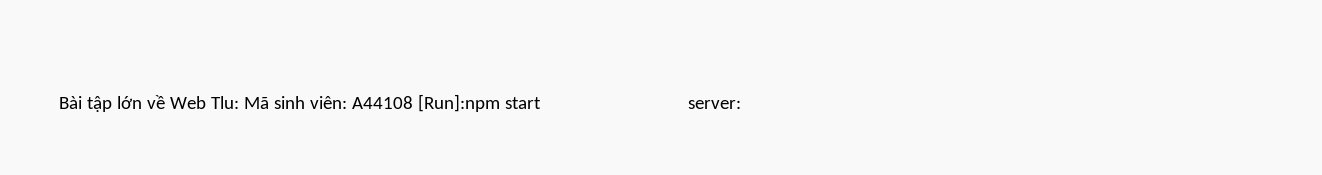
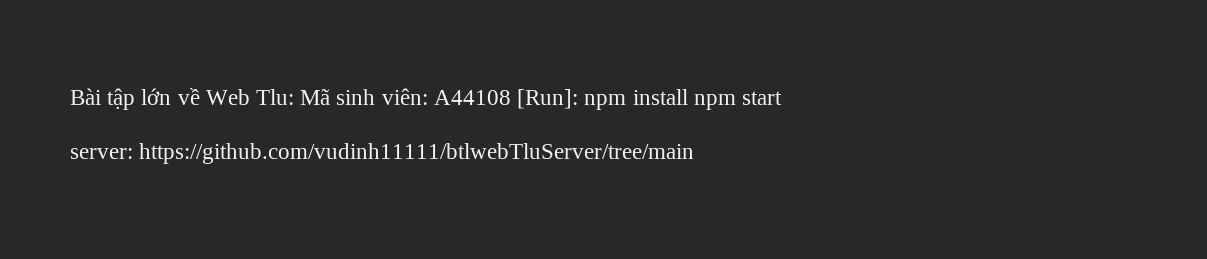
[417,94,500,112] [Run]:npm -> [517,89,736,110] [Run]: npm install npm
(741, 104) none -> [139,143,695,164] https://github.com/vudinh11111/btlwebTluServer/tree/main

